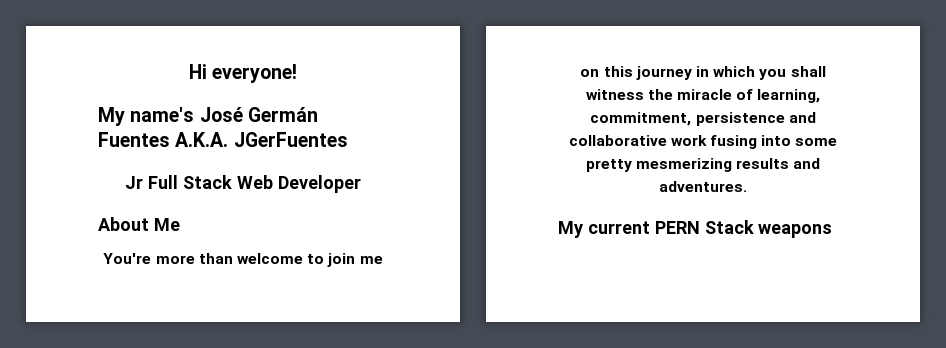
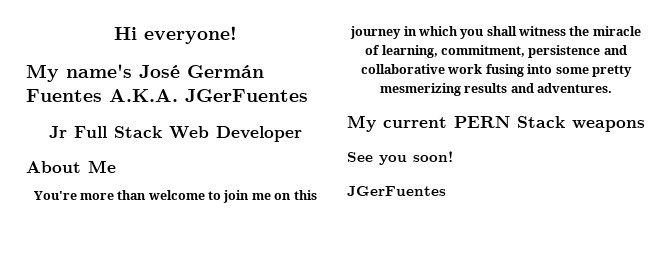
(833, 231) none -> [347,151,453,165] [347,186,446,196] // See you soon! // JGerFuentes

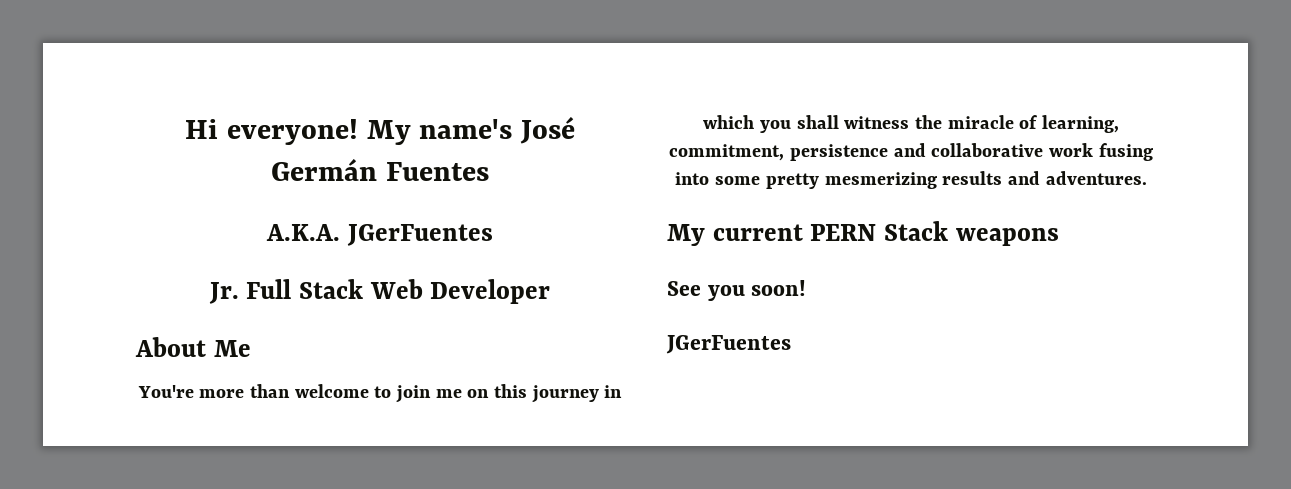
(237, 35) // -> (358, 132) none
(102, 95) none -> (489, 171) //
[48,126,67,138] Jr -> [208,282,239,304] Jr.

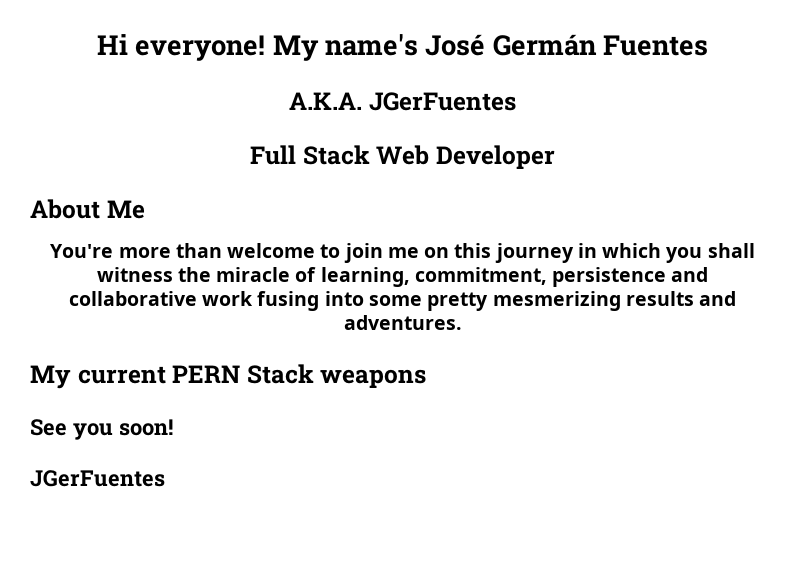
[208,282,239,304] Jr. -> (516, 101) none

